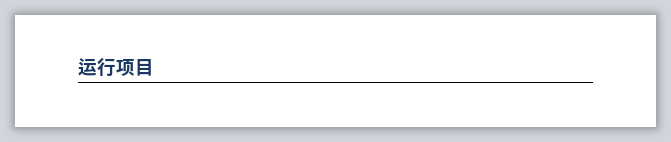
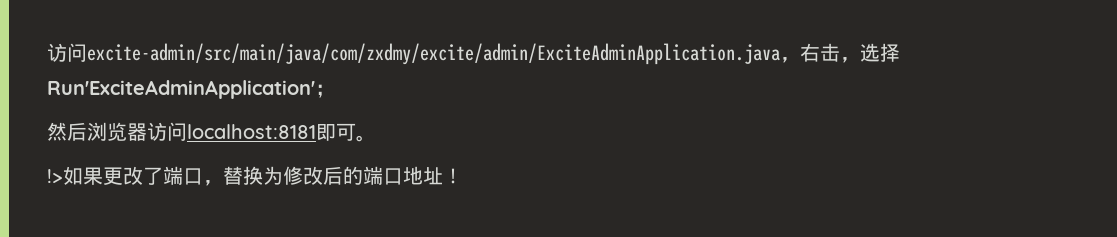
[78,58,154,77] 运行项目 -> [47,43,900,65] [47,80,335,99] [47,122,376,142] [47,166,463,186] 访问excite-admin/src/main/java/com/zxdmy/excite/admin/ExciteAdminApplication.java，右击，选择Run'ExciteAdminApplication'； // 然后浏览器访问localhost:8181即可。 // !>如果更改了端口，替换为修改后的端口地址！

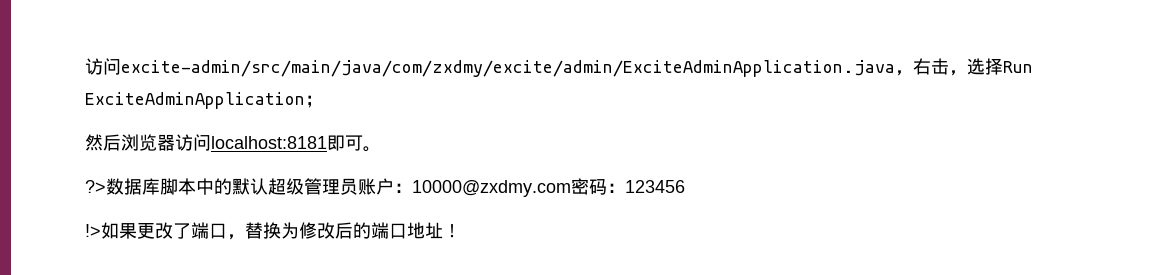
[47,80,315,99] Run'ExciteAdminApplication' -> [1003,61,1033,73] [85,92,305,109] Run ExciteAdminApplication
(376, 138) none -> [85,178,685,197] // ?>数据库脚本中的默认超级管理员账户：10000@zxdmy.com密码：123456

